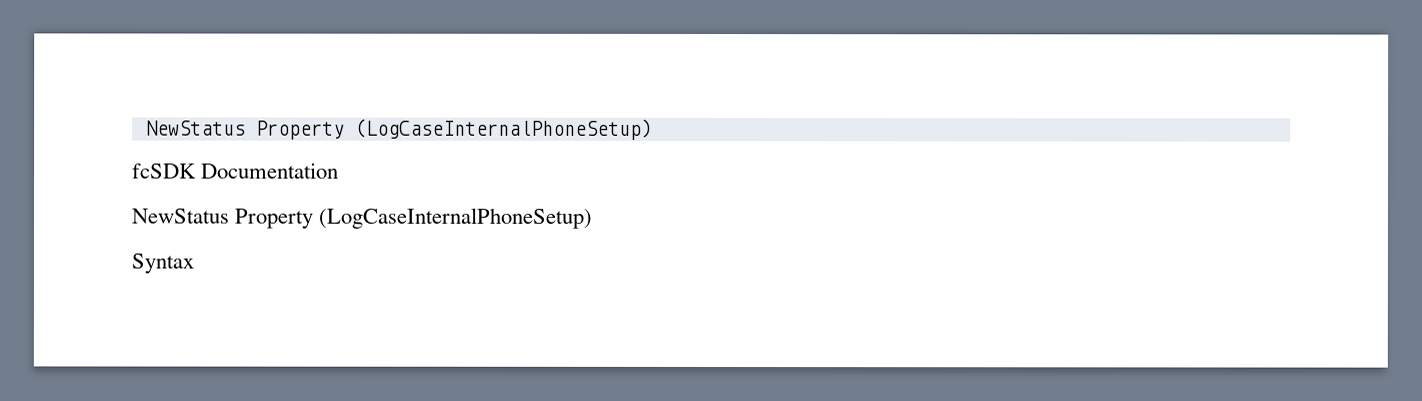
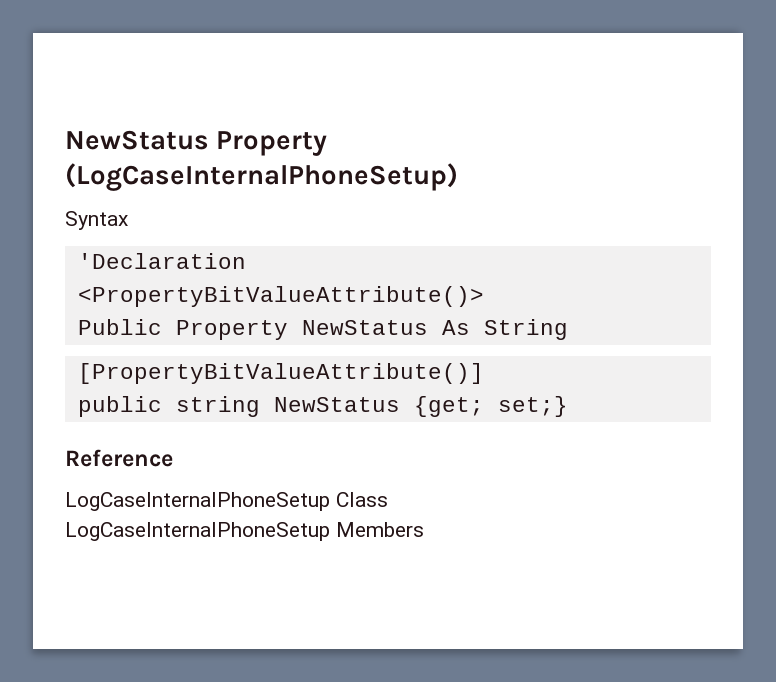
[145,118,653,140] [132,162,340,179] [131,207,593,229] [131,253,194,274] NewStatus Property (LogCaseInternalPhoneSetup) // fcSDK Documentation // NewStatus Property (LogCaseInternalPhoneSetup) // Syntax -> [65,130,328,156] [65,163,458,191] [65,211,128,230] [77,253,246,269] [77,286,484,307] [77,319,568,340] [77,363,484,384] [77,396,568,417] [65,449,173,467] [65,492,388,511] [65,522,424,541] NewStatus Property (LogCaseInternalPhoneSetup) // Syntax // 'Declaration // <PropertyBitValueAttribute()> // Public Property NewStatus As String // [PropertyBitValueAttribute()] // public string NewStatus {get; set;} // Reference // LogCaseInternalPhoneSetup Class // LogCaseInternalPhoneSetup Members

